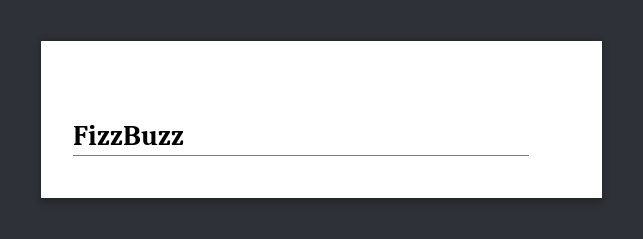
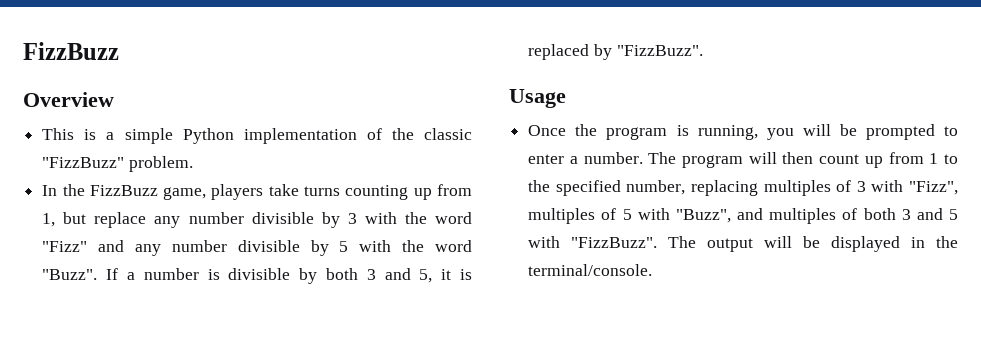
[73,125,184,145] FizzBuzz -> [23,42,119,60] [23,92,114,107] [42,128,472,144] [42,156,193,172] [42,184,472,200] [42,212,472,228] [42,240,472,256] [42,268,472,284] [528,44,703,60] [509,89,566,108] [528,124,958,140] [528,152,958,168] [528,180,958,196] [528,208,959,224] [528,236,958,252] [528,264,653,276] FizzBuzz // Overview // This is a simple Python implementation of the classic "FizzBuzz" problem. // In the FizzBuzz game, players take turns counting up from 1, but replace any number divisible by 3 with the word "Fizz" and any number divisible by 5 with the word "Buzz". If a number is divisible by both 3 and 5, it is replaced by "FizzBuzz". // Usage // Once the program is running, you will be prompted to enter a number. The program will then count up from 1 to the specified number, replacing multiples of 3 with "Fizz", multiples of 5 with "Buzz", and multiples of both 3 and 5 with "FizzBuzz". The output will be displayed in the terminal/console.

